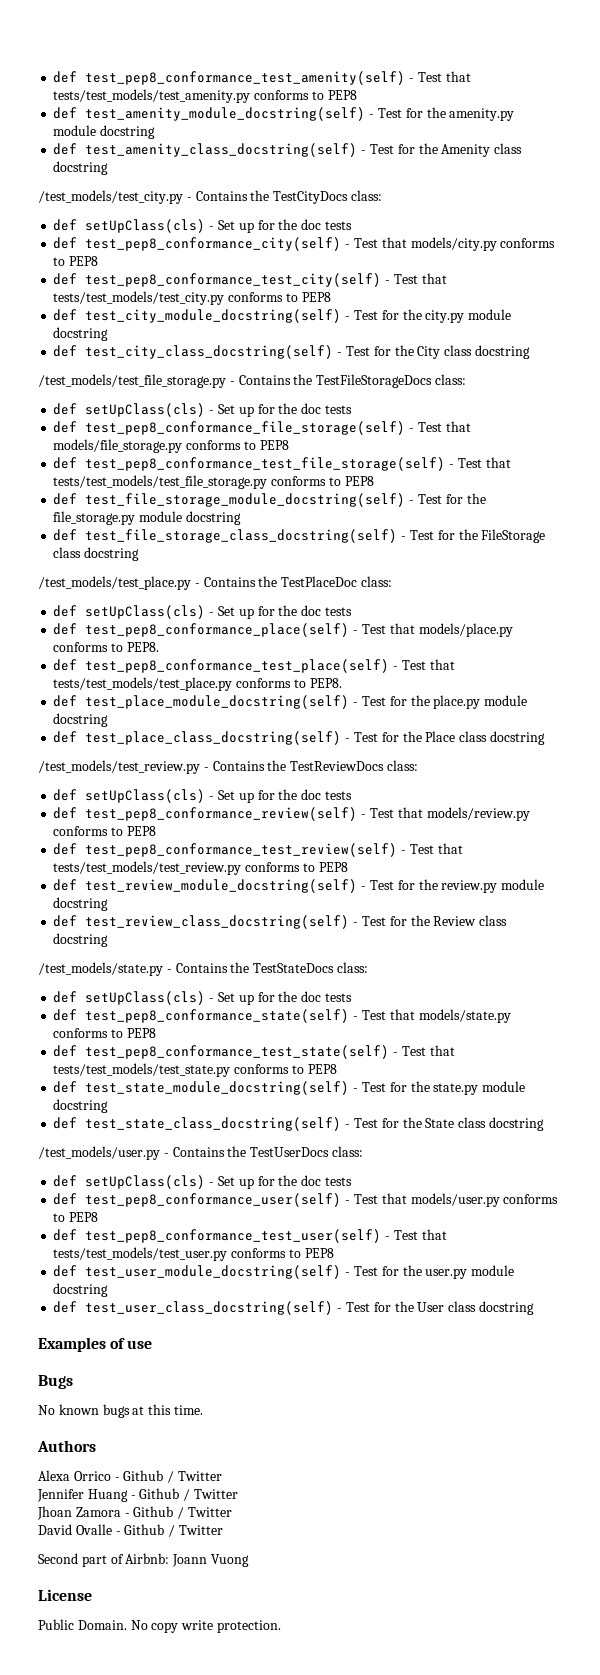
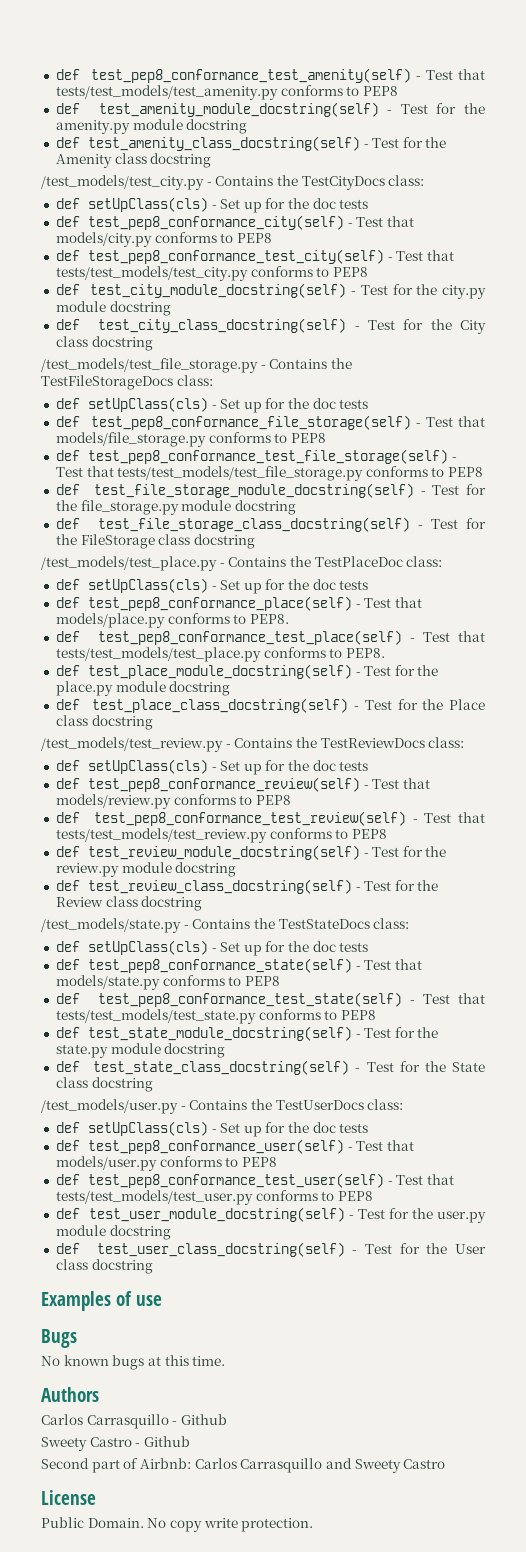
[38,1470,222,1483] [37,1488,238,1502] [37,1506,232,1520] [38,1524,223,1537] Alexa Orrico - Github / Twitter // Jennifer Huang - Github / Twitter // Jhoan Zamora - Github / Twitter // David Ovalle - Github / Twitter -> [41,1414,227,1429] [41,1436,190,1451] Carlos Carrasquillo - Github // Sweety Castro - Github
[172,1554,249,1567] Joann Vuong -> [194,1458,446,1473] Carlos Carrasquillo and Sweety Castro

